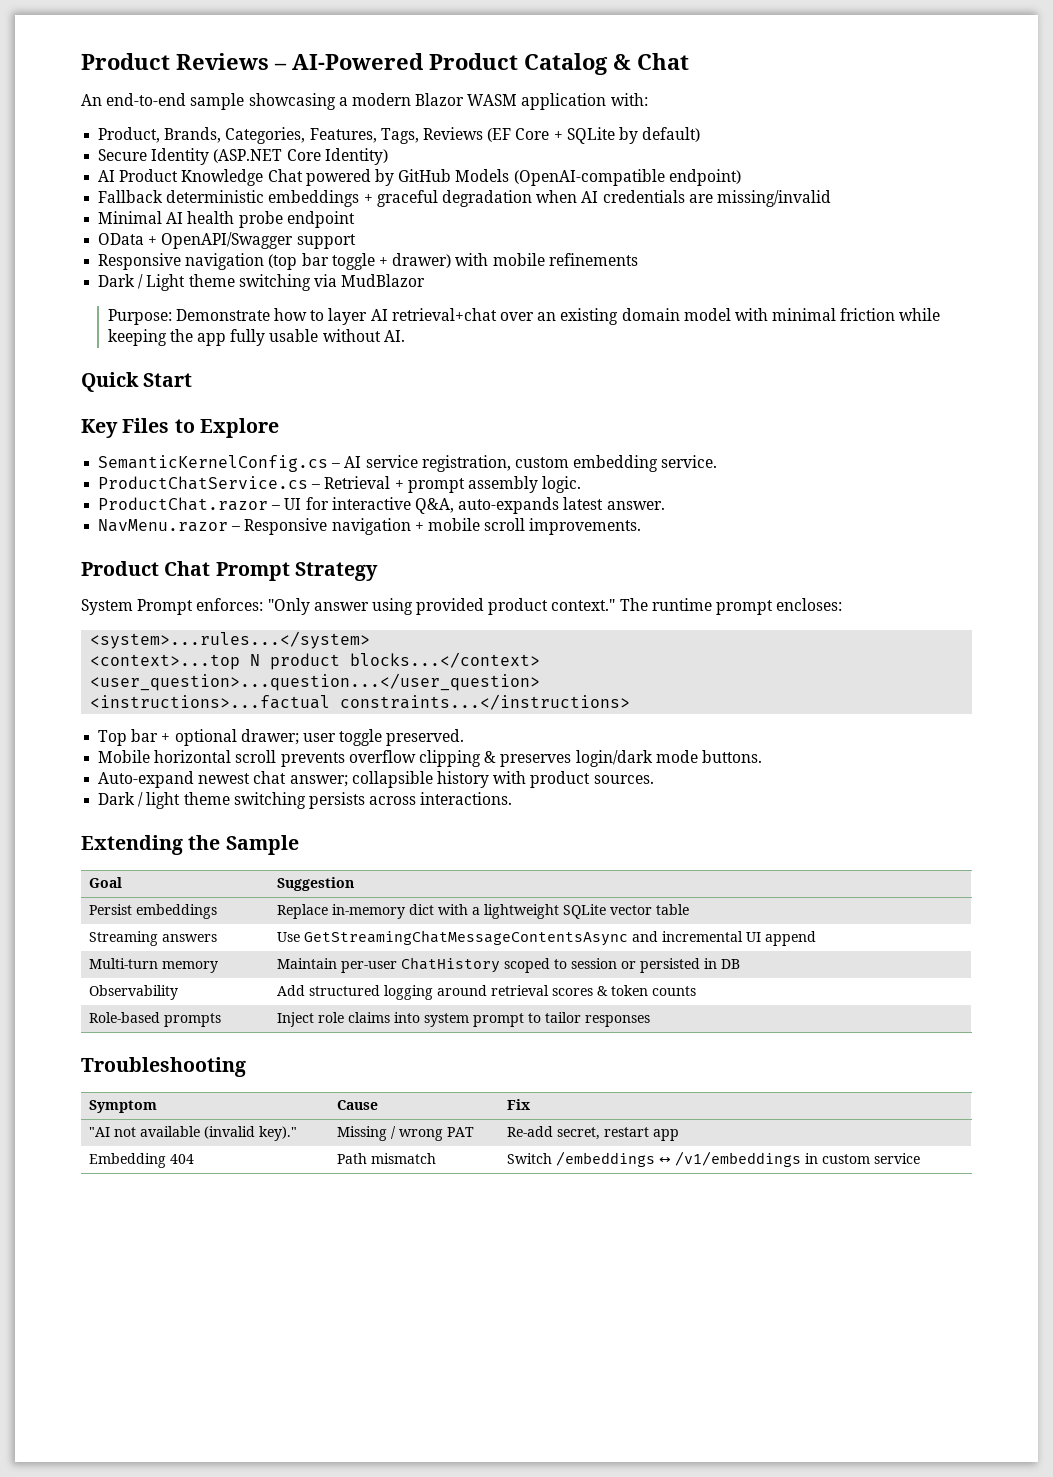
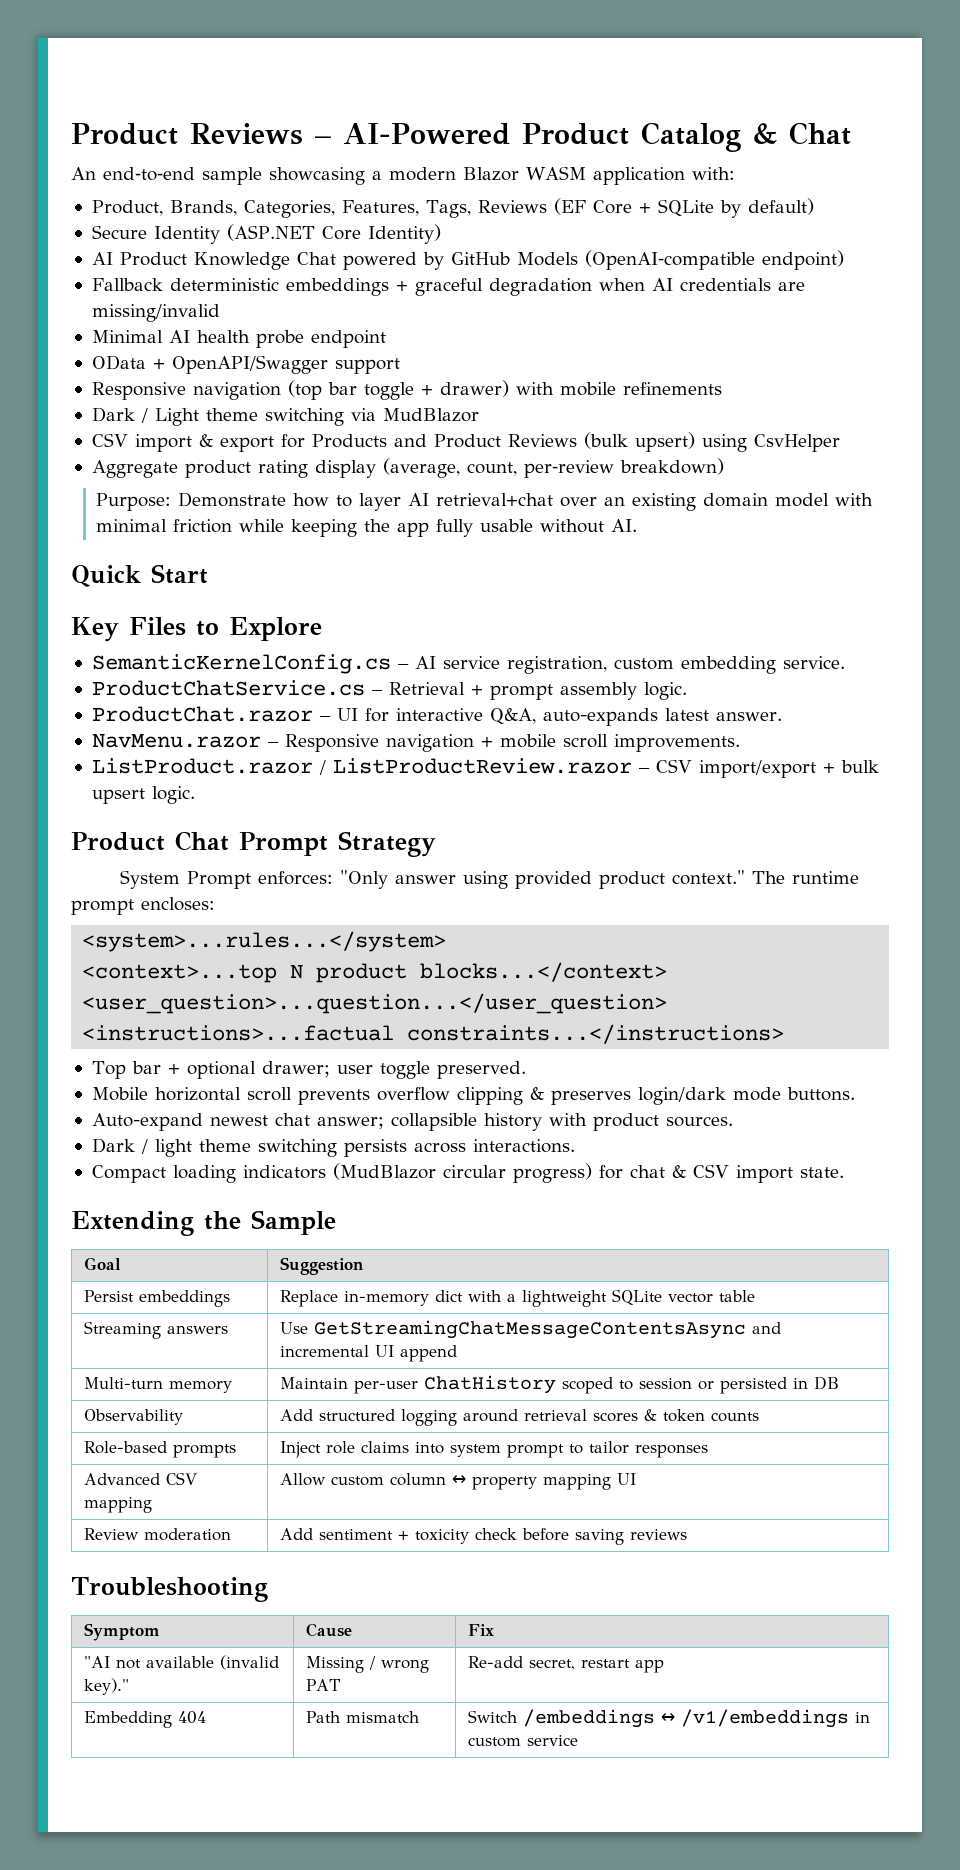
(426, 280) none -> [91,432,840,452] [91,458,724,478] // CSV import & export for Products and Product Reviews (bulk upsert) using CsvHelper // Aggregate product rating display (average, count, per‑review breakdown)
(642, 526) none -> [91,758,879,778] [91,786,195,804] // ListProduct.razor / ListProductReview.razor – CSV import/export + bulk upsert logic.
(513, 798) none -> [91,1163,844,1183] // Compact loading indicators (MudBlazor circular progress) for chat & CSV import state.
(651, 1021) none -> [84,1472,199,1485] [84,1497,153,1513] [280,1473,637,1490] [84,1528,232,1541] [280,1528,688,1545] // Advanced CSV mapping | Allow custom column ↔ property mapping UI // Review moderation | Add sentiment + toxicity check before saving reviews

